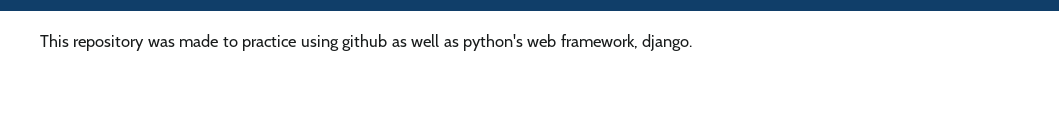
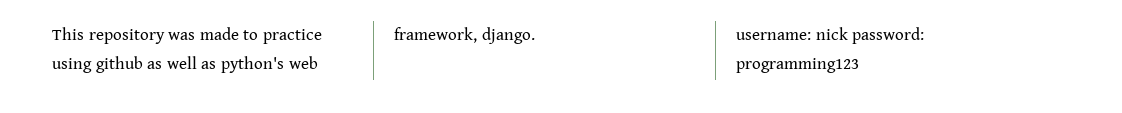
(693, 42) none -> [736,27,925,44] [736,58,859,73] // username: nick password: programming123

